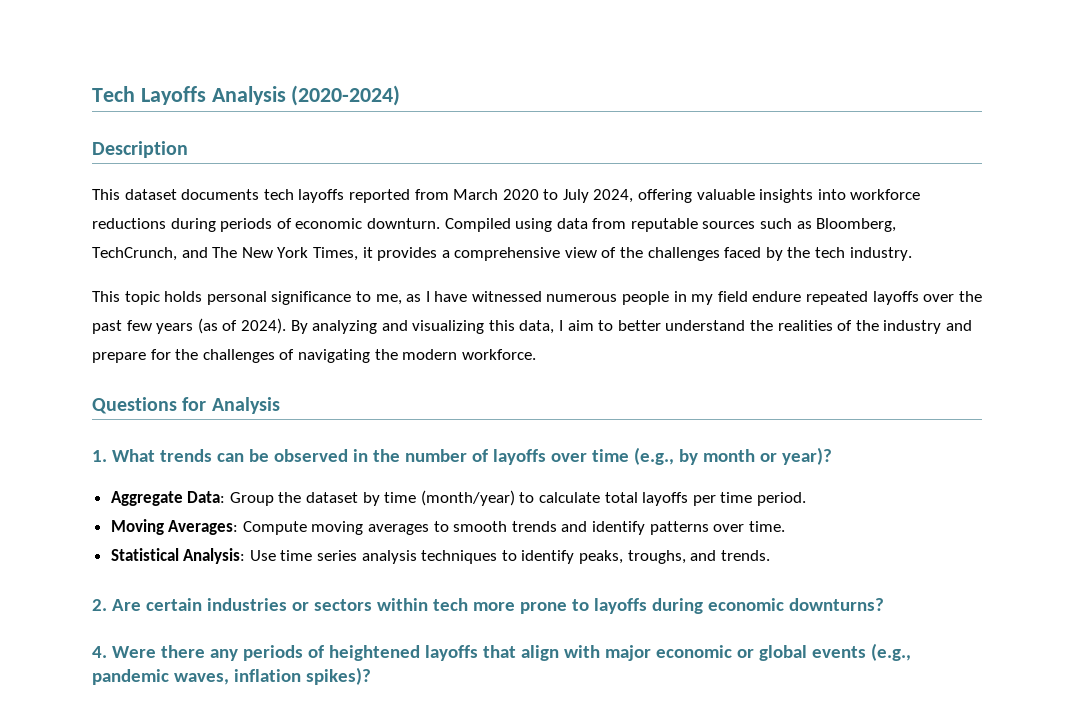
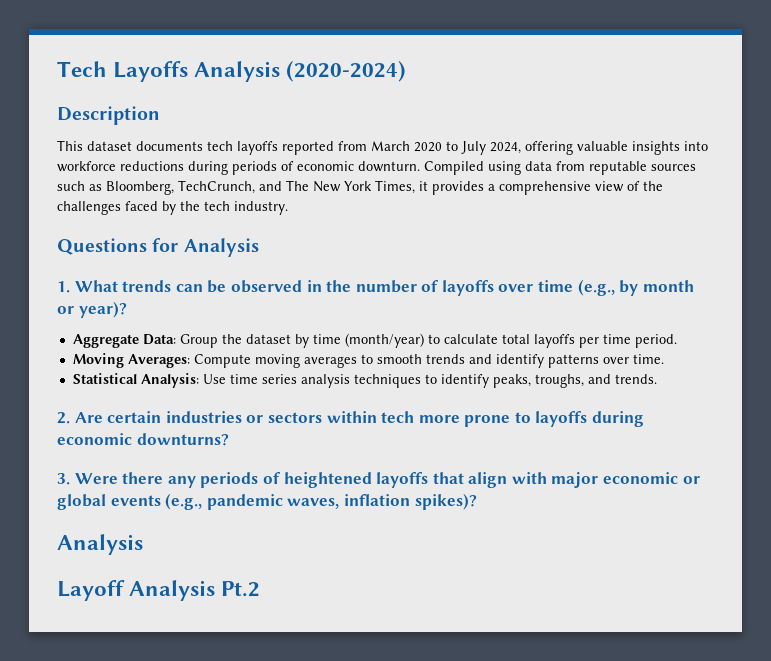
[92,291,982,305] [92,318,972,334] [92,349,536,363] // This topic holds personal significance to me, as I have witnessed numerous people in my field endure repeated layoffs over the past few years (as of 2024). By analyzing and visualizing this data, I aim to better understand the realities of the industry and prepare for the challenges of navigating the modern workforce. -> (288, 208) none
[92,646,107,658] 4. -> [57,473,70,485] 3.
(371, 676) none -> [57,534,143,555] [57,580,261,601] // Analysis // Layoff Analysis Pt.2

